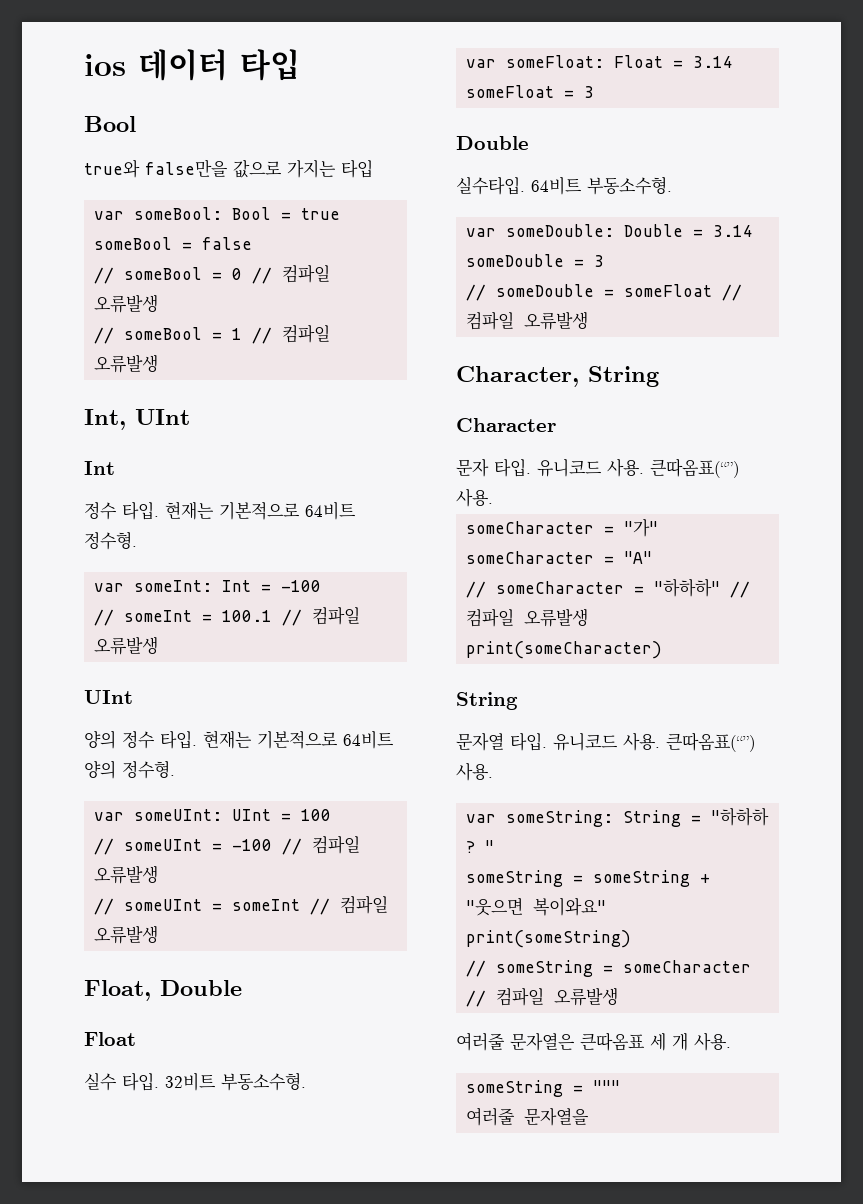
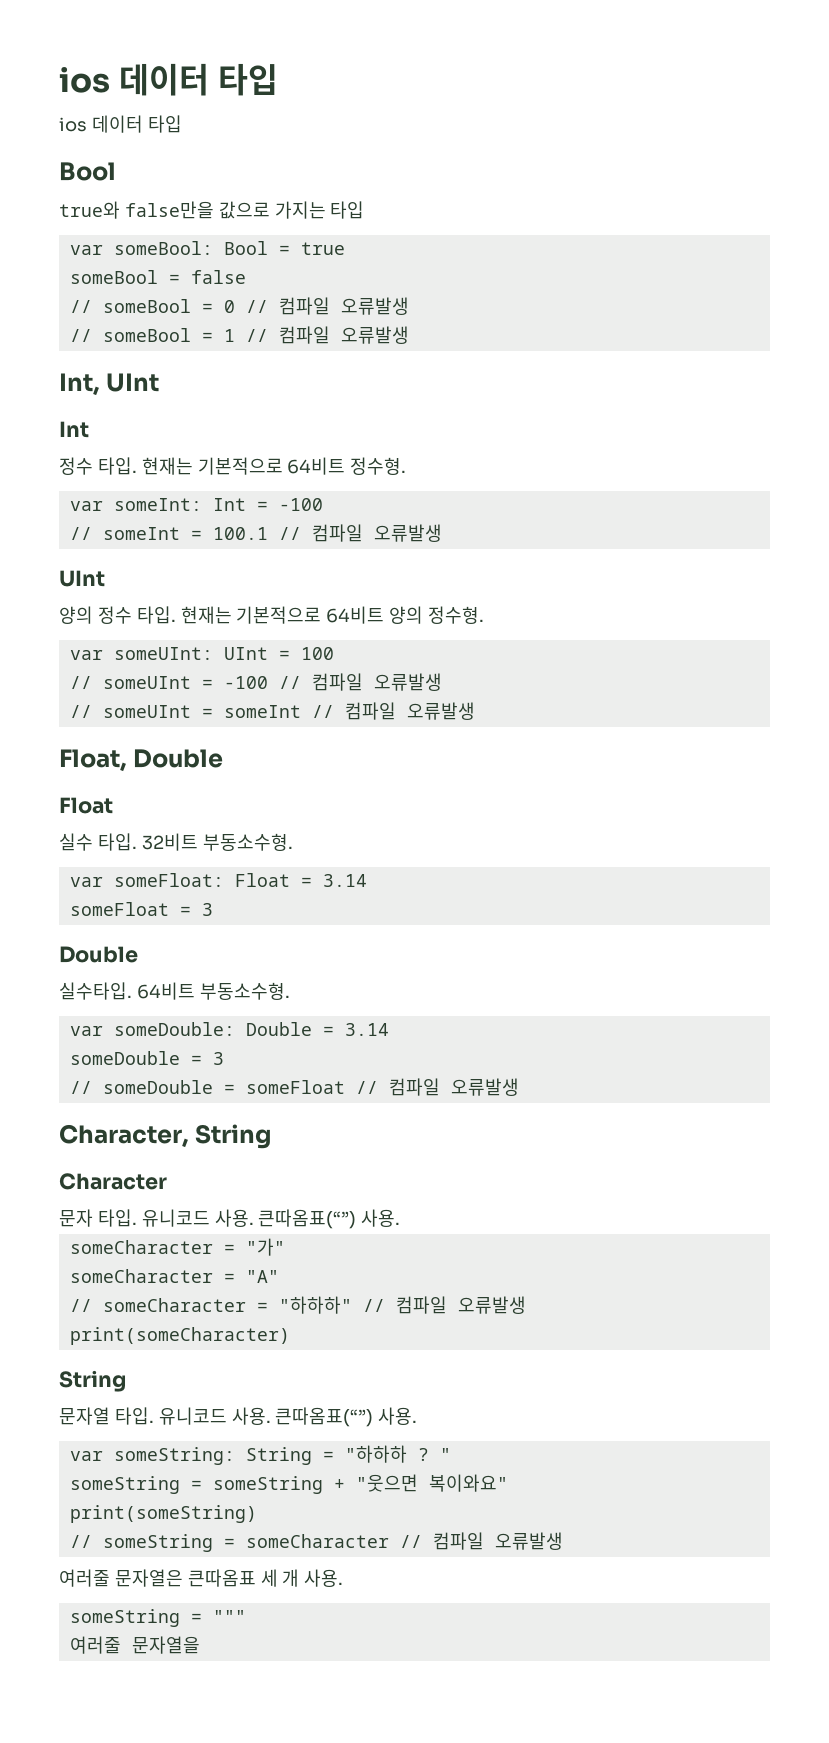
[84,49,300,81] ios 데이터 타입 -> [59,63,278,96] [59,115,182,133] ios 데이터 타입 // ios 데이터 타입

